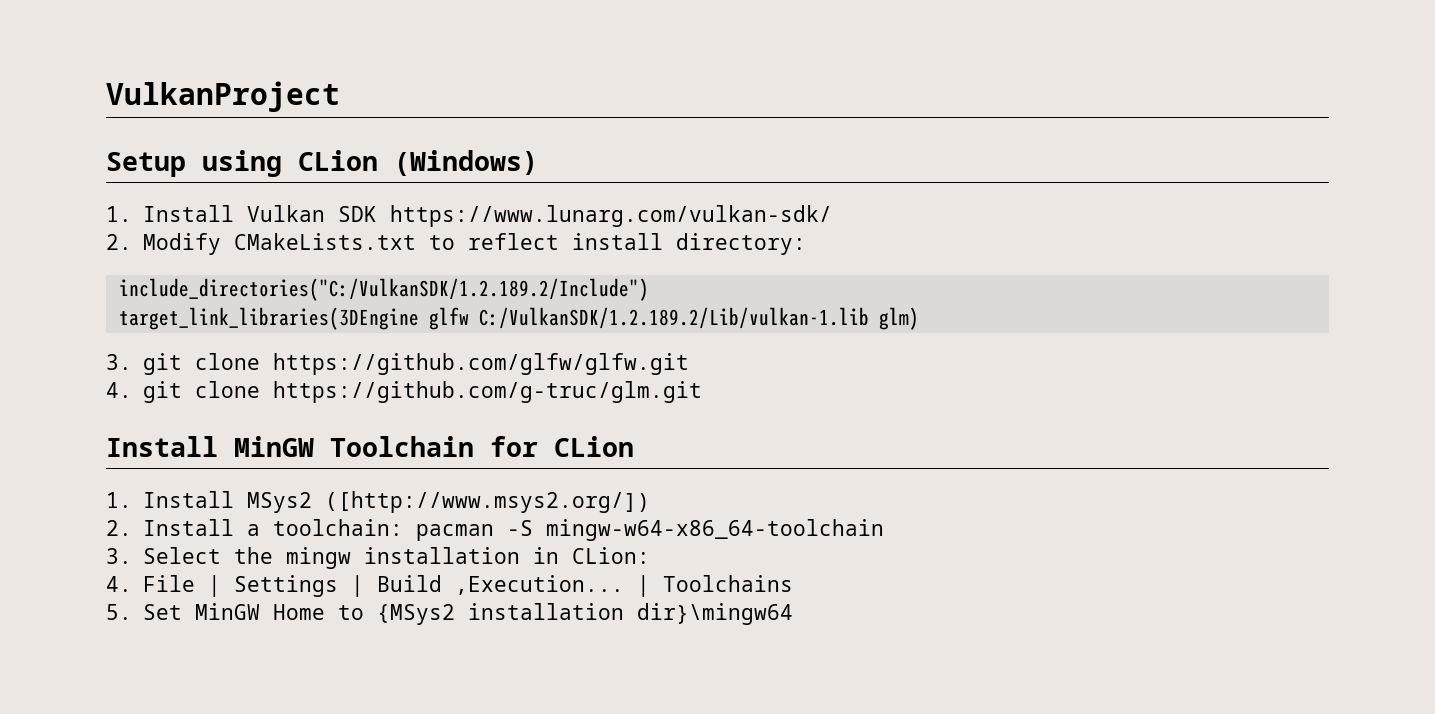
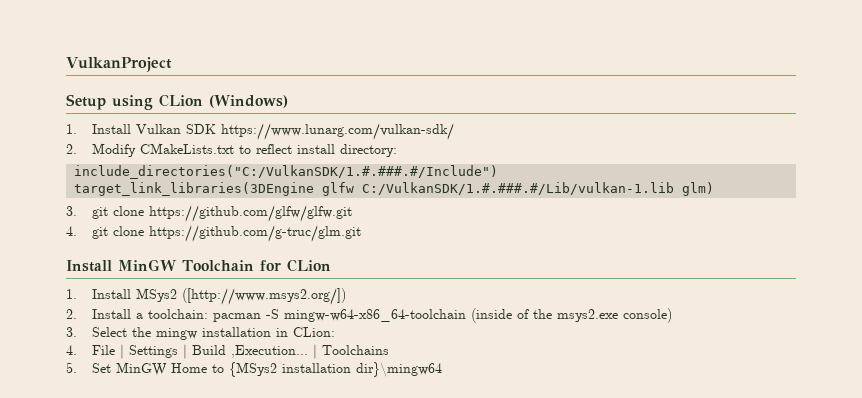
[118,278,649,301] include_directories("C:/VulkanSDK/1.2.189.2/Include") -> [74,165,499,179] include_directories("C:/VulkanSDK/1.#.###.#/Include")
[478,307,869,329] C:/VulkanSDK/1.2.189.2/Lib/vulkan-1.lib -> [362,182,675,195] C:/VulkanSDK/1.#.###.#/Lib/vulkan-1.lib
(884, 530) none -> [470,308,672,323] (inside of the msys2.exe console)

